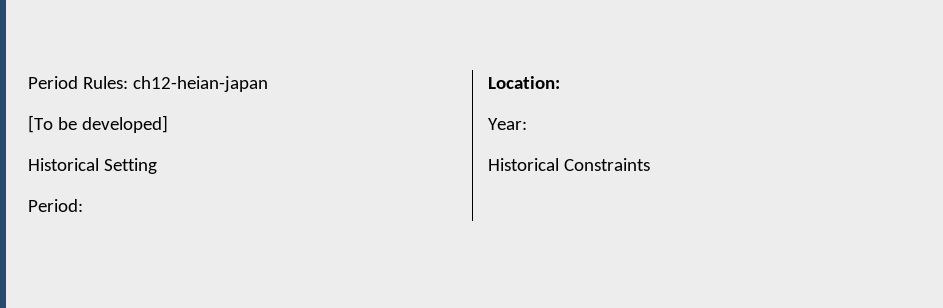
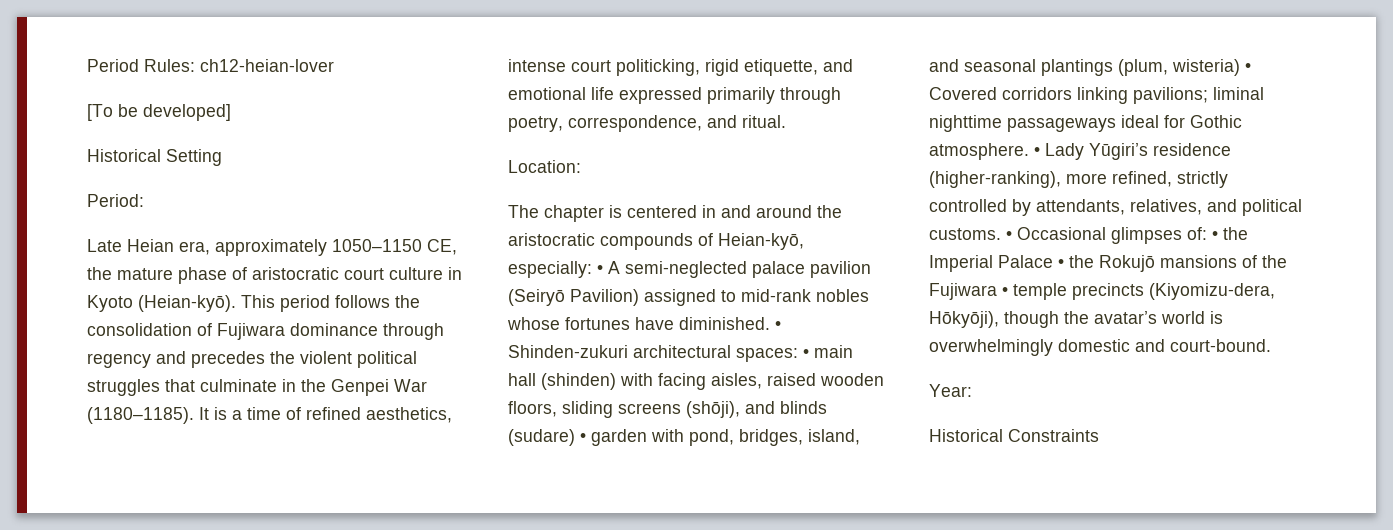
[132,76,268,92] ch12-heian-japan -> [200,59,334,72] ch12-heian-lover
[488,76,560,89] Location: -> [87,239,457,256] [87,267,462,284] [87,295,420,312] [87,323,444,340] [87,351,417,368] [87,379,427,396] [87,407,452,424] [508,59,853,76] [508,87,841,104] [508,115,786,132] [508,160,581,173] [508,205,842,222] [508,233,804,250] [508,261,871,278] [508,289,869,306] [507,317,781,330] [508,345,853,362] [508,373,884,390] [508,401,827,418] [508,429,860,446] [929,59,1251,76] [929,87,1264,104] [929,115,1242,132] [929,143,1231,160] [929,171,1228,188] [929,199,1302,216] [929,227,1248,244] [929,255,1287,272] [929,283,1275,300] [929,311,1223,328] [929,339,1271,356] Late Heian era, approximately 1050–1150 CE, the mature phase of aristocratic court culture in Kyoto (Heian-kyō). This period follows the consolidation of Fujiwara dominance through regency and precedes the violent political struggles that culminate in the Genpei War (1180–1185). It is a time of refined aesthetics, intense court politicking, rigid etiquette, and emotional life expressed primarily through poetry, correspondence, and ritual. // Location: // The chapter is centered in and around the aristocratic compounds of Heian-kyō, especially: • A semi-neglected palace pavilion (Seiryō Pavilion) assigned to mid-rank nobles whose fortunes have diminished. • Shinden-zukuri architectural spaces: • main hall (shinden) with facing aisles, raised wooden floors, sliding screens (shōji), and blinds (sudare) • garden with pond, bridges, island, and seasonal plantings (plum, wisteria) • Covered corridors linking pavilions; liminal nighttime passageways ideal for Gothic atmosphere. • Lady Yūgiri’s residence (higher-ranking), more refined, strictly controlled by attendants, relatives, and political customs. • Occasional glimpses of: • the Imperial Palace • the Rokujō mansions of the Fujiwara • temple precincts (Kiyomizu-dera, Hōkyōji), though the avatar’s world is overwhelmingly domestic and court-bound.

